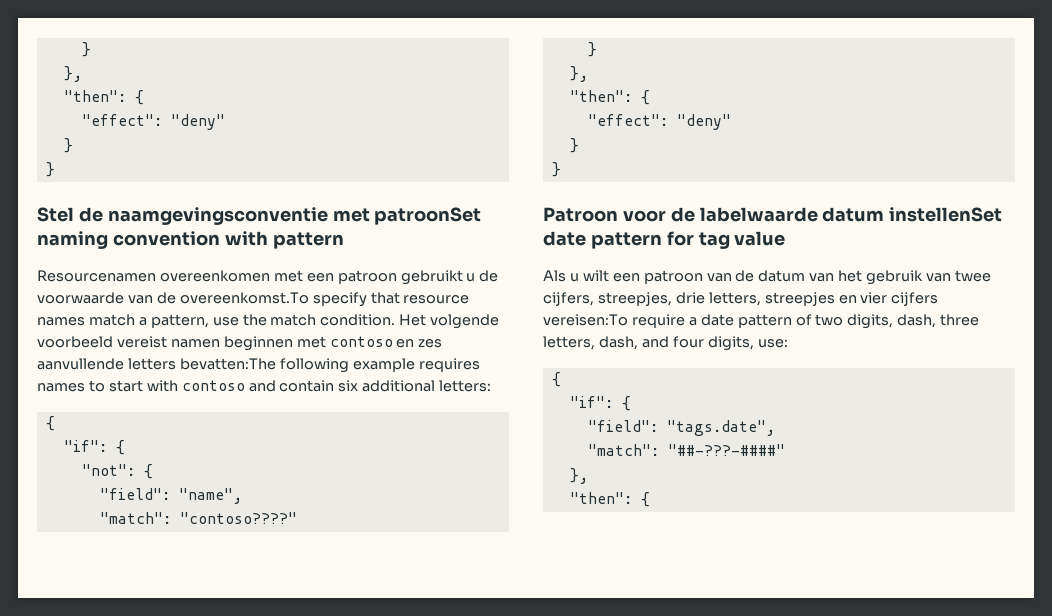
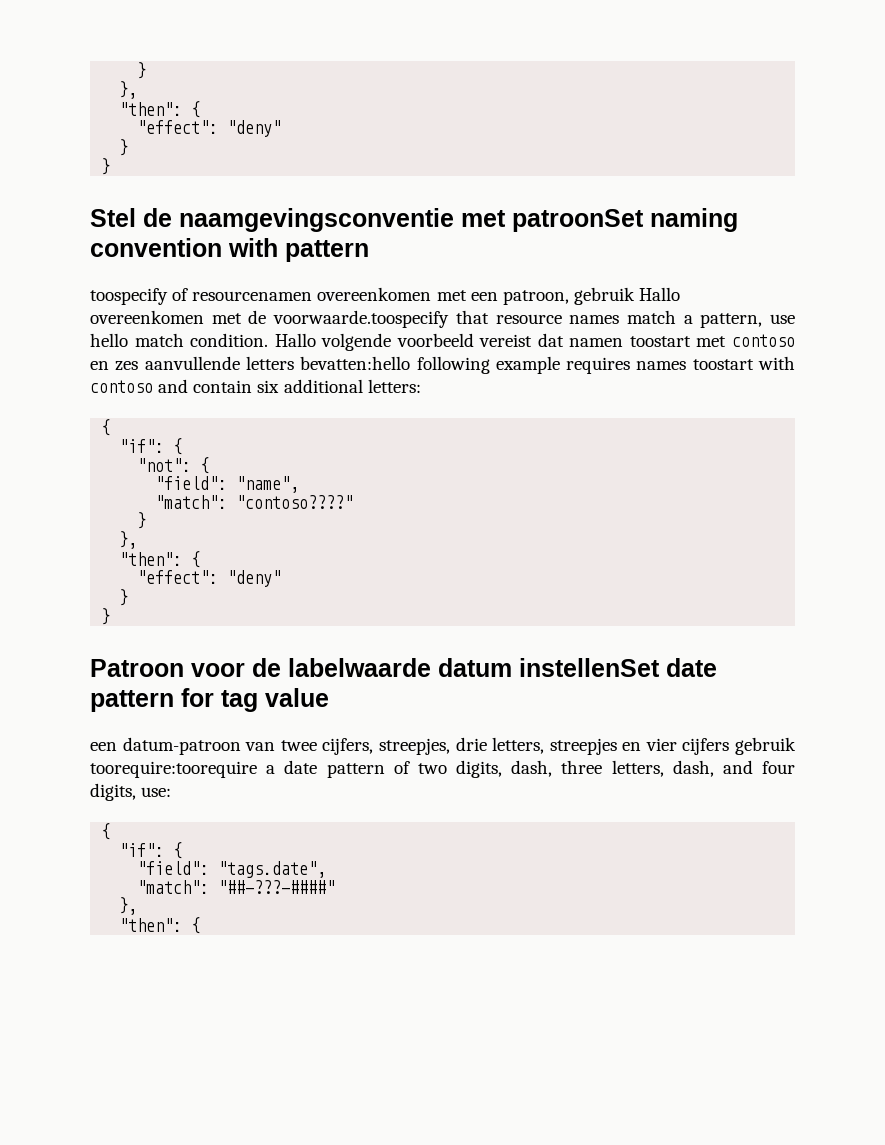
[37,270,499,285] [37,292,367,307] Resourcenamen overeenkomen met een patroon gebruikt u de voorwaarde van de overeenkomst.To specify -> [90,287,681,305] [90,310,450,328] toospecify of resourcenamen overeenkomen met een patroon, gebruik Hallo overeenkomen met de voorwaarde.toospecify
[242,314,267,326] the -> [90,333,128,347] hello
[399,314,427,326] Het -> [274,333,316,347] Hallo
[170,336,293,351] namen beginnen -> [537,333,691,347] dat namen toostart
[179,358,276,370] bevatten:The -> [300,356,411,370] bevatten:hello
[88,380,143,392] to start -> [692,359,754,370] toostart
[543,270,924,285] Als u wilt een patroon van de datum van het gebruik -> [90,737,241,755] een datum-patroon
[543,314,685,328] vereisen:To require -> [735,737,797,755] [90,761,257,778] gebruik toorequire:toorequire

